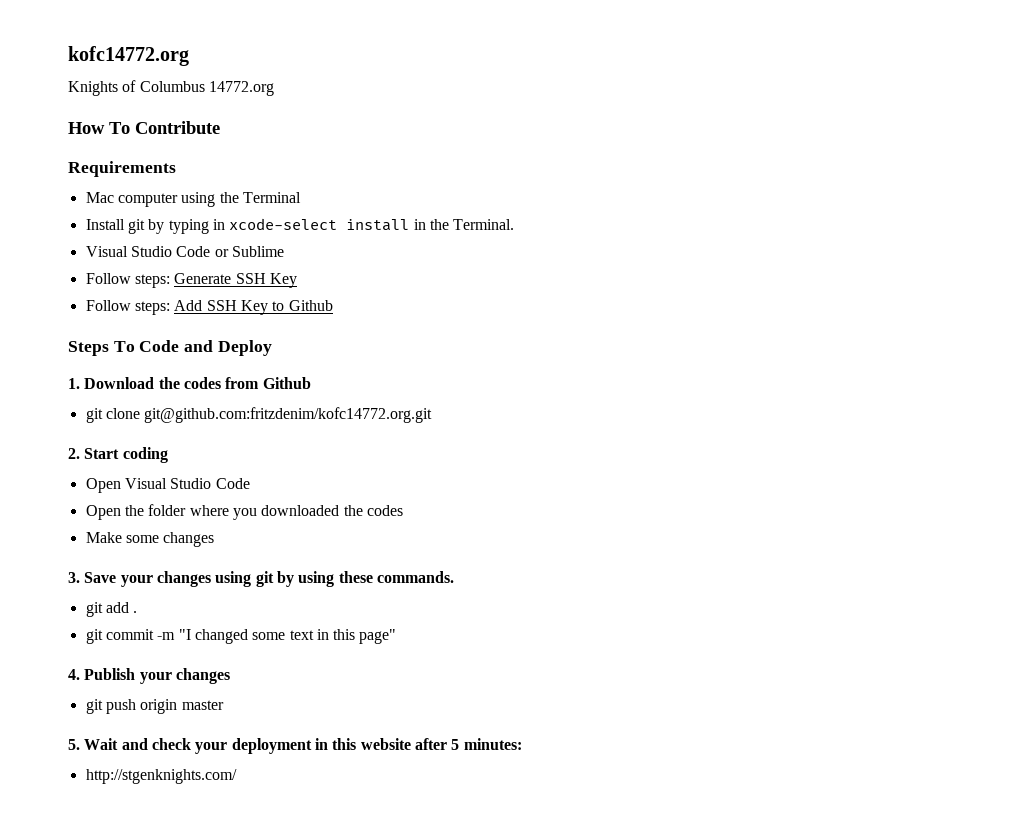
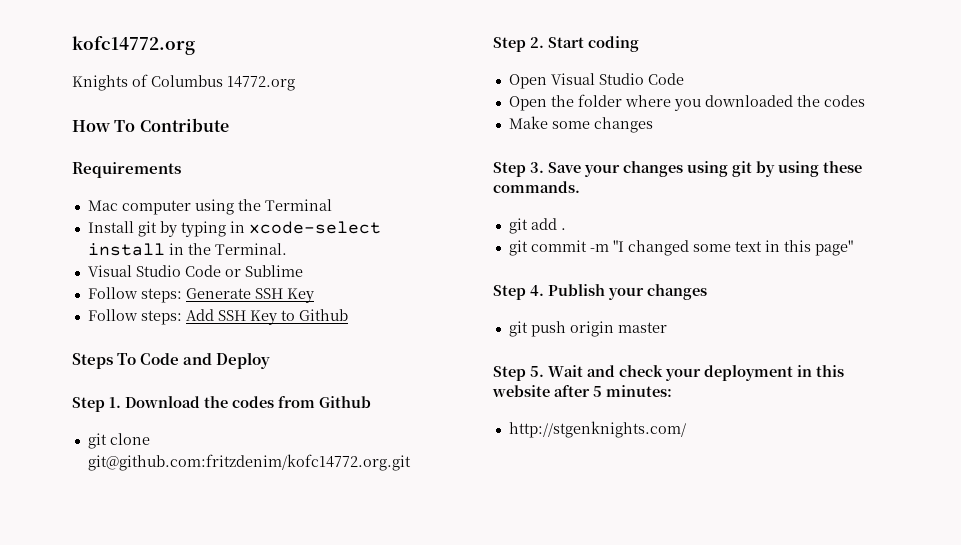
(272, 348) none -> [72,397,105,412] Step
(433, 415) none -> [493,37,526,52] Step
(215, 539) none -> [493,162,526,177] Step
(397, 636) none -> [493,285,526,300] Step
(224, 705) none -> [493,366,526,381] Step

